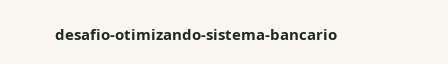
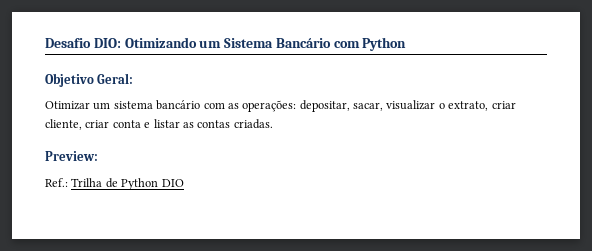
[55,29,337,40] desafio-otimizando-sistema-bancario -> [45,37,407,51] [45,73,134,87] [45,100,516,112] [45,119,273,130] [45,151,98,161] [45,178,184,190] Desafio DIO: Otimizando um Sistema Bancário com Python // Objetivo Geral: // Otimizar um sistema bancário com as operações: depositar, sacar, visualizar o extrato, criar cliente, criar conta e listar as contas criadas. // Preview: // Ref.: Trilha de Python DIO

